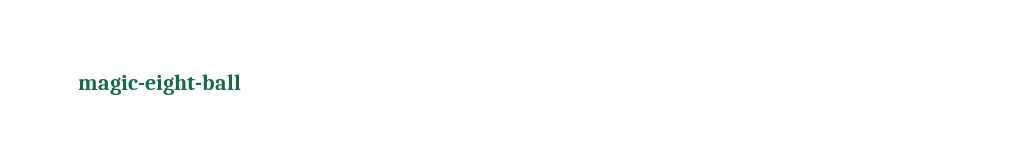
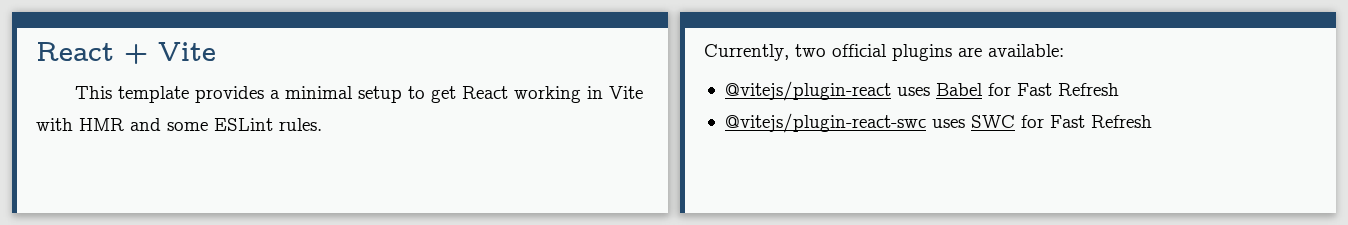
[78,74,241,95] magic-eight-ball -> [36,42,216,64] [74,86,643,103] [36,118,322,131] [704,44,1064,61] [724,81,1119,101] [724,113,1152,133] React + Vite // This template provides a minimal setup to get React working in Vite with HMR and some ESLint rules. // Currently, two official plugins are available: // @vitejs/plugin-react uses Babel for Fast Refresh // @vitejs/plugin-react-swc uses SWC for Fast Refresh

